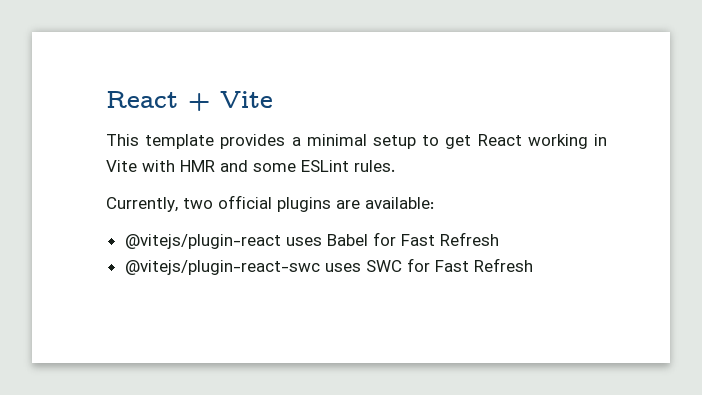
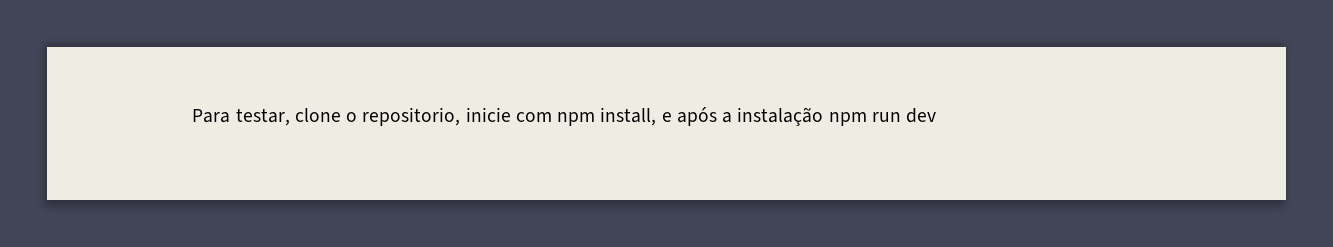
[106,91,273,111] [106,134,607,149] [106,160,395,172] [106,195,434,212] [124,232,499,249] [124,258,533,275] React + Vite // This template provides a minimal setup to get React working in Vite with HMR and some ESLint rules. // Currently, two official plugins are available: // @vitejs/plugin-react uses Babel for Fast Refresh // @vitejs/plugin-react-swc uses SWC for Fast Refresh -> [192,107,937,126] Para testar, clone o repositorio, inicie com npm install, e após a instalação npm run dev

